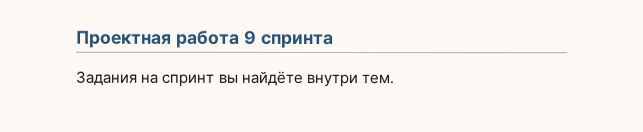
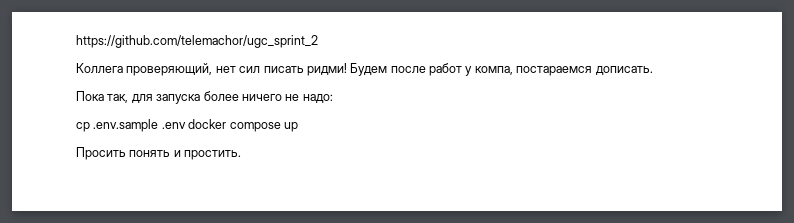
[76,29,334,49] [75,70,395,88] Проектная работа 9 спринта // Задания на спринт вы найдёте внутри тем. -> [76,35,318,48] [76,63,653,76] [76,91,333,104] [76,119,298,132] [76,147,242,160] https://github.com/telemachor/ugc_sprint_2 // Коллега проверяющий, нет сил писать ридми! Будем после работ у компа, постараемся дописать. // Пока так, для запуска более ничего не надо: // cp .env.sample .env docker compose up // Просить понять и простить.

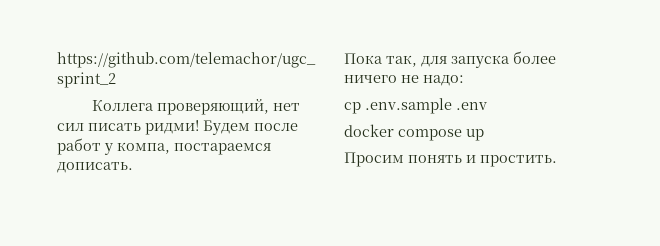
(186, 125) none -> (487, 106) //
[76,147,126,160] Просить -> [344,152,404,167] Просим

